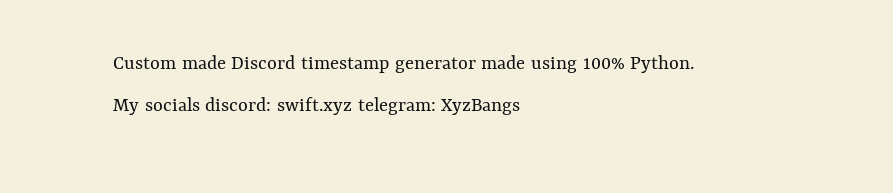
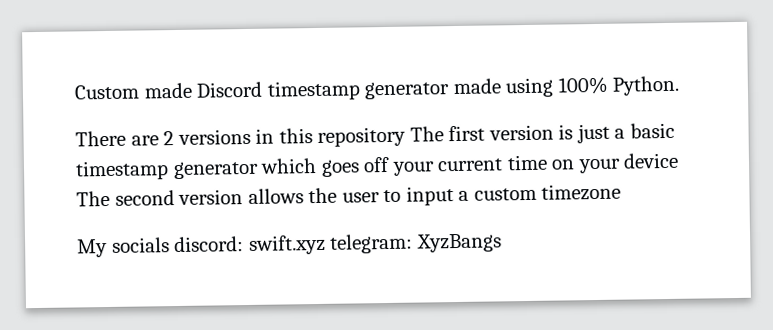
(695, 64) none -> [75,122,675,147] [75,152,680,181] [76,183,622,207] // There are 2 versions in this repository The first version is just a basic timestamp generator which goes off your current time on your device The second version allows the user to input a custom timezone

